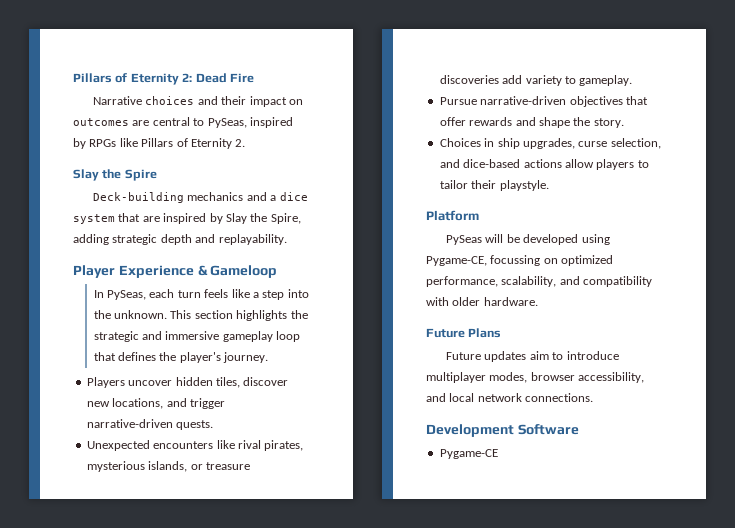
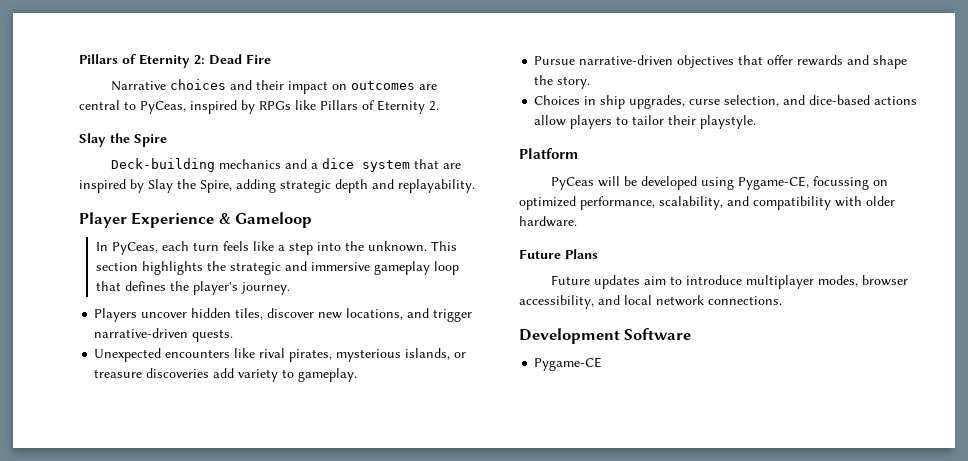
[207,118,247,128] PySeas, -> [140,101,186,114] PyCeas,
[107,290,147,300] PySeas, -> [112,242,159,255] PyCeas,
[446,235,483,245] PySeas -> [551,177,595,190] PyCeas

